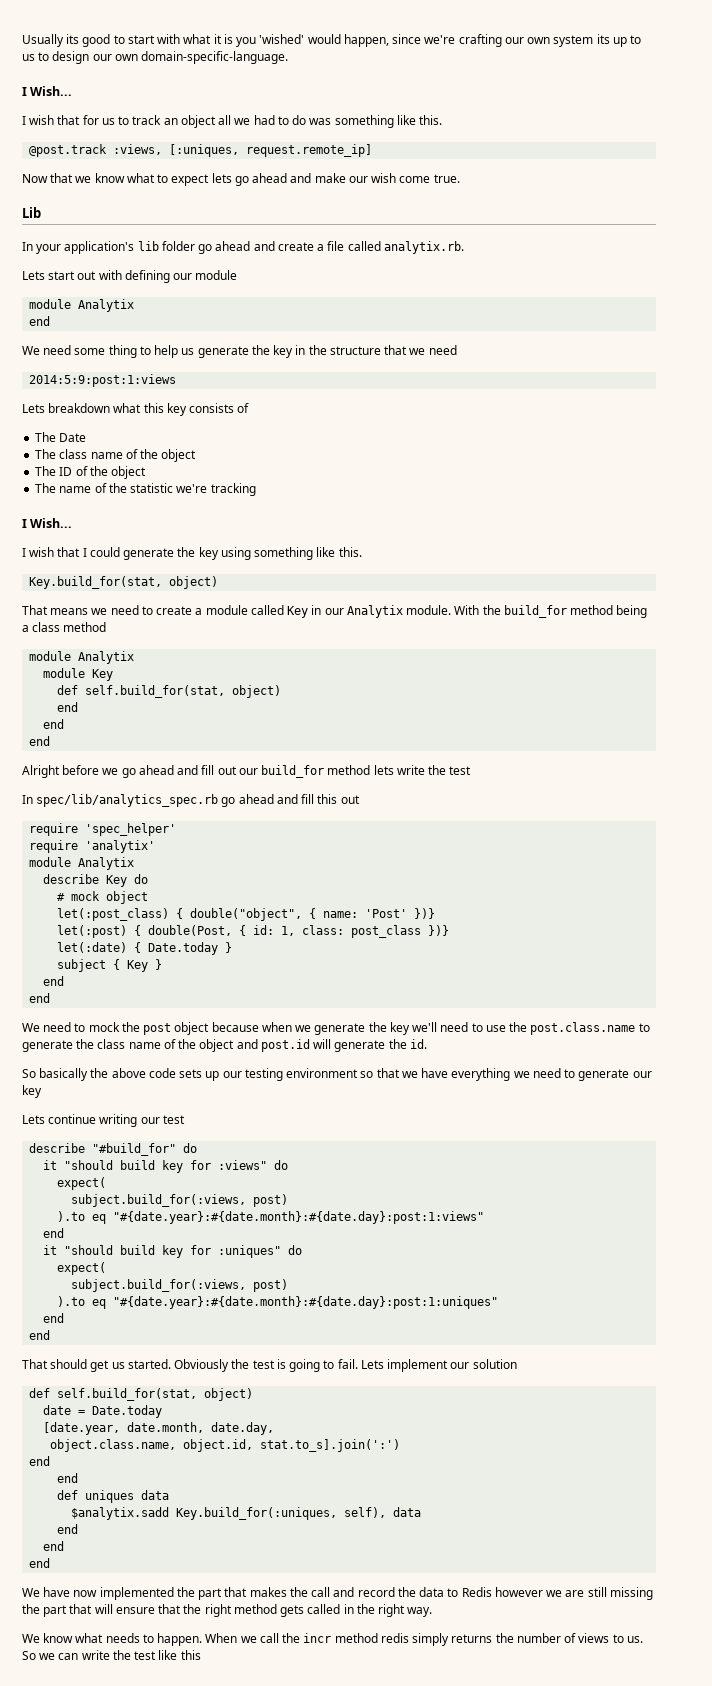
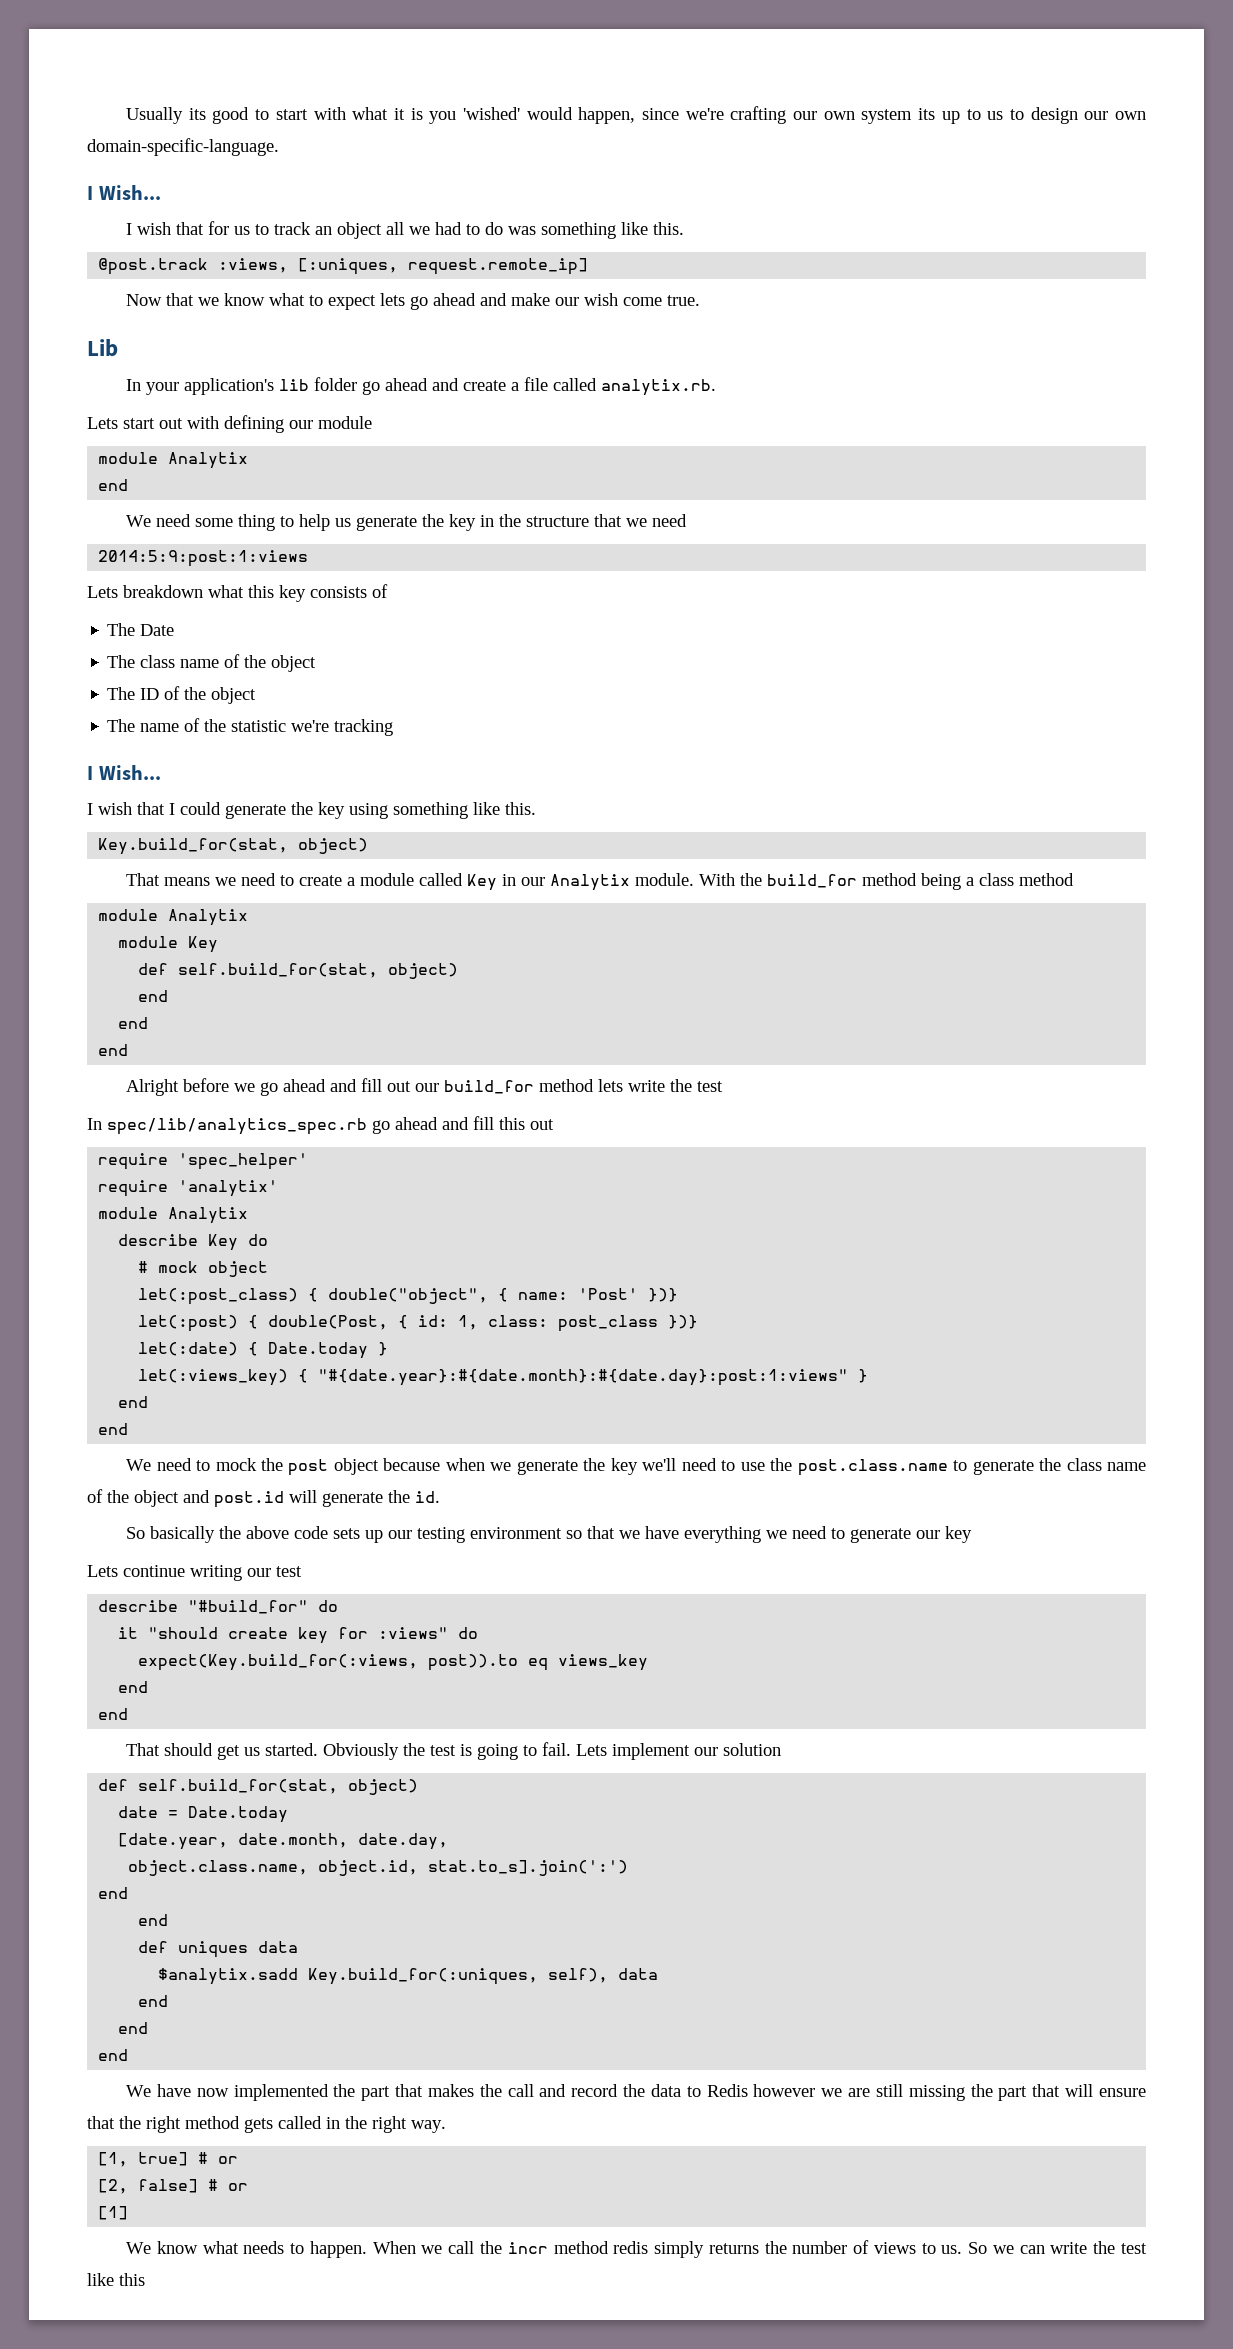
[57,959,149,972] subject { Key -> [138,1369,849,1386] let(:views_key) { "#{date.year}:#{date.month}:#{date.day}:post:1:views"
[120,1160,156,1170] build -> [228,1627,289,1639] create
[57,1177,107,1190] [71,1194,289,1207] [57,1211,485,1224] [43,1228,65,1238] [43,1245,303,1258] [57,1262,107,1275] [71,1279,289,1292] [57,1296,499,1309] expect( // subject.build_for(:views, post) // ).to eq "#{date.year}:#{date.month}:#{date.day}:post:1:views" // end // it "should build key for :uniques" do // expect( // subject.build_for(:views, post) // ).to eq "#{date.year}:#{date.month}:#{date.day}:post:1:uniques" -> [138,1654,649,1671] expect(Key.build_for(:views, post)).to eq views_key
(433, 1612) none -> [98,2152,239,2167] [98,2179,249,2194] [98,2206,129,2220] // [1, true] # or // [2, false] # or // [1]

